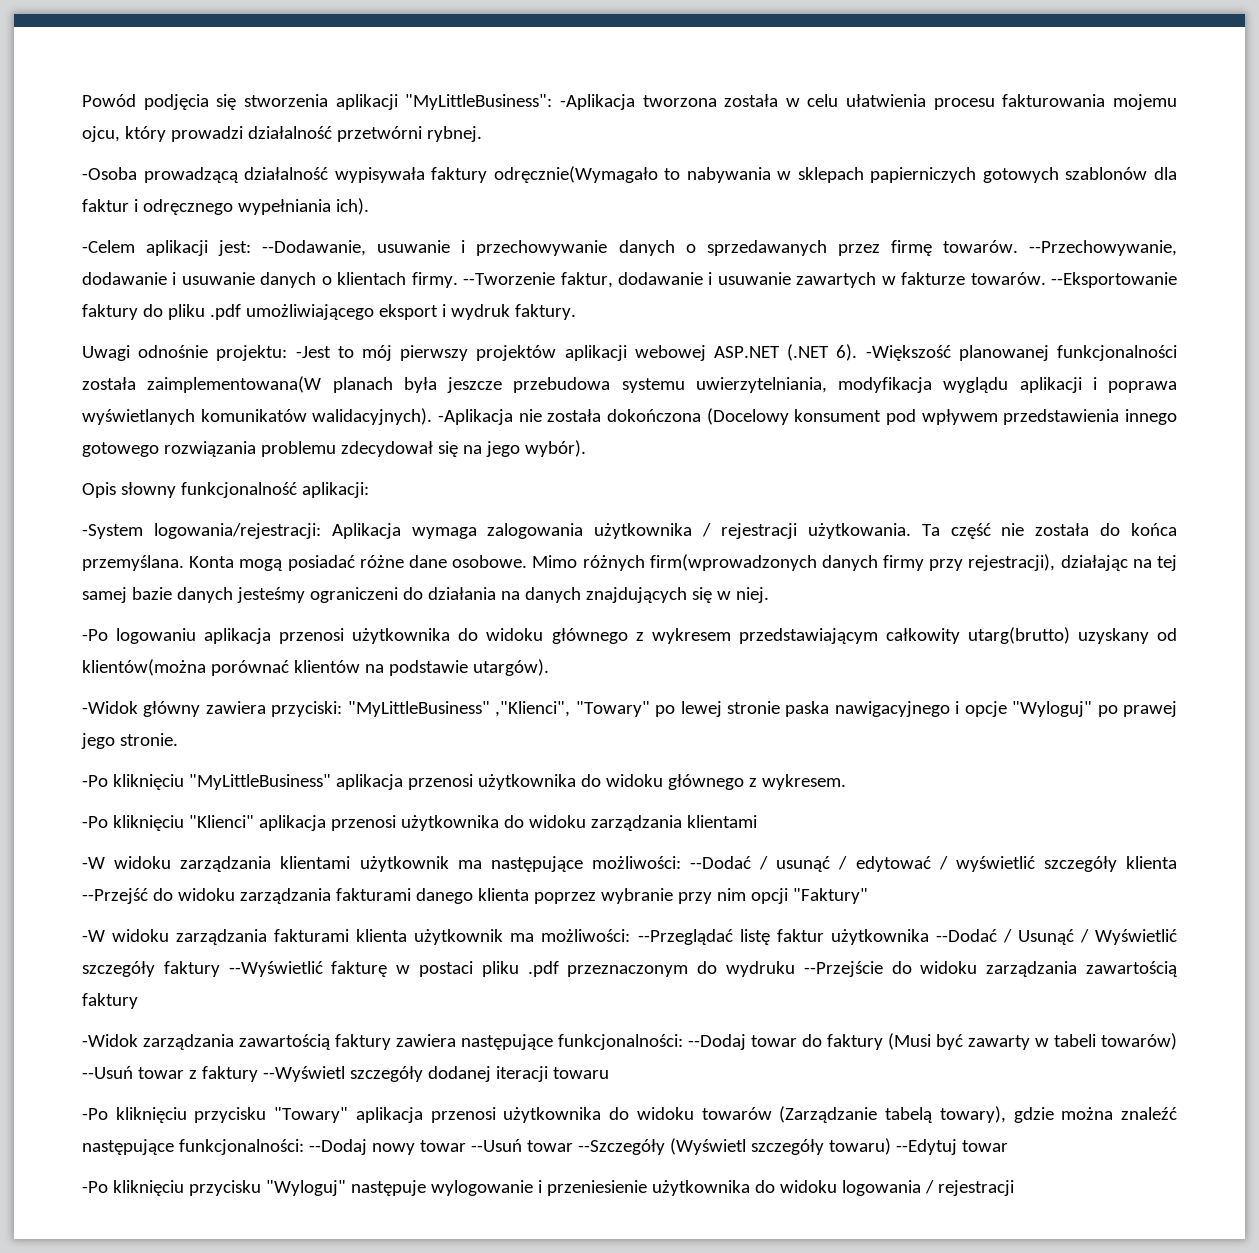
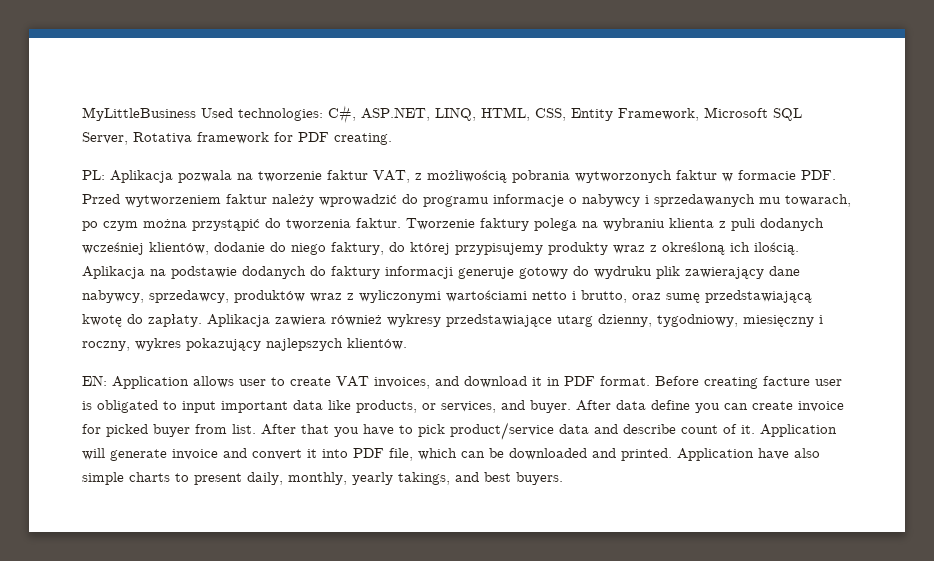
[82,94,1177,110] [82,126,482,142] [82,166,1177,183] [82,198,369,215] [82,240,1177,256] [82,272,1177,288] [82,304,576,320] [82,344,1178,361] [82,376,1177,393] [82,408,1177,425] [82,440,586,457] [82,482,369,498] [82,523,1178,539] [82,554,1177,571] [82,587,769,603] [82,627,1177,644] [82,659,549,676] [82,701,1177,717] [81,733,178,749] [82,774,846,790] [82,815,757,831] [82,856,1177,872] [82,888,868,904] [82,929,1177,945] [82,961,1177,977] [82,993,138,1009] [82,1033,1177,1050] [82,1066,609,1082] [82,1106,1178,1123] [82,1138,1008,1155] [82,1180,1014,1196] Powód podjęcia się stworzenia aplikacji "MyLittleBusiness": -Aplikacja tworzona została w celu ułatwienia procesu fakturowania mojemu ojcu, który prowadzi działalność przetwórni rybnej. // -Osoba prowadzącą działalność wypisywała faktury odręcznie(Wymagało to nabywania w sklepach papierniczych gotowych szablonów dla faktur i odręcznego wypełniania ich). // -Celem aplikacji jest: --Dodawanie, usuwanie i przechowywanie danych o sprzedawanych przez firmę towarów. --Przechowywanie, dodawanie i usuwanie danych o klientach firmy. --Tworzenie faktur, dodawanie i usuwanie zawartych w fakturze towarów. --Eksportowanie faktury do pliku .pdf umożliwiającego eksport i wydruk faktury. // Uwagi odnośnie projektu: -Jest to mój pierwszy projektów aplikacji webowej ASP.NET (.NET 6). -Większość planowanej funkcjonalności została zaimplementowana(W planach była jeszcze przebudowa systemu uwierzytelniania, modyfikacja wyglądu aplikacji i poprawa wyświetlanych komunikatów walidacyjnych). -Aplikacja nie została dokończona (Docelowy konsument pod wpływem przedstawienia innego gotowego rozwiązania problemu zdecydował się na jego wybór). // Opis słowny funkcjonalność aplikacji: // -System logowania/rejestracji: Aplikacja wymaga zalogowania użytkownika / rejestracji użytkowania. Ta część nie została do końca przemyślana. Konta mogą posiadać różne dane osobowe. Mimo różnych firm(wprowadzonych danych firmy przy rejestracji), działając na tej samej bazie danych jesteśmy ograniczeni do działania na danych znajdujących się w niej. // -Po logowaniu aplikacja przenosi użytkownika do widoku głównego z wykresem przedstawiającym całkowity utarg(brutto) uzyskany od klientów(można porównać klientów na podstawie utargów). // -Widok główny zawiera przyciski: "MyLittleBusiness" ,"Klienci", "Towary" po lewej stronie paska nawigacyjnego i opcje "Wyloguj" po prawej jego stronie. // -Po kliknięciu "MyLittleBusiness" aplikacja przenosi użytkownika do widoku głównego z wykresem. // -Po kliknięciu "Klienci" aplikacja przenosi użytkownika do widoku zarządzania klientami // -W widoku zarządzania klientami użytkownik ma następujące możliwości: --Dodać / usunąć / edytować / wyświetlić szczegóły klienta --Przejść do widoku zarządzania fakturami danego klienta poprzez wybranie przy nim opcji "Faktury" // -W widoku zarządzania fakturami klienta użytkownik ma możliwości: --Przeglądać listę faktur użytkownika --Dodać / Usunąć / Wyświetlić szczegóły faktury --Wyświetlić fakturę w postaci pliku .pdf przeznaczonym do wydruku --Przejście do widoku zarządzania zawartością faktury // -Widok zarządzania zawartością faktury zawiera następujące funkcjonalności: --Dodaj towar do faktury (Musi być zawarty w tabeli towarów) --Usuń towar z faktury --Wyświetl szczegóły dodanej iteracji towaru // -Po kliknięciu przycisku "Towary" aplikacja przenosi użytkownika do widoku towarów (Zarządzanie tabelą towary), gdzie można znaleźć następujące funkcjonalności: --Dodaj nowy towar --Usuń towar --Szczegóły (Wyświetl szczegóły towaru) --Edytuj towar // -Po kliknięciu przycisku "Wyloguj" następuje wylogowanie i przeniesienie użytkownika do widoku logowania / rejestracji -> [82,105,802,124] [82,132,392,145] [82,170,836,183] [82,194,851,207] [82,218,824,231] [82,242,799,255] [82,266,800,279] [82,290,812,303] [82,314,823,327] [82,338,407,351] [82,375,842,389] [82,400,844,413] [82,422,837,440] [82,448,820,461] [82,472,563,485] MyLittleBusiness Used technologies: C#, ASP.NET, LINQ, HTML, CSS, Entity Framework, Microsoft SQL Server, Rotativa framework for PDF creating. // PL: Aplikacja pozwala na tworzenie faktur VAT, z możliwością pobrania wytworzonych faktur w formacie PDF. Przed wytworzeniem faktur należy wprowadzić do programu informacje o nabywcy i sprzedawanych mu towarach, po czym można przystąpić do tworzenia faktur. Tworzenie faktury polega na wybraniu klienta z puli dodanych wcześniej klientów, dodanie do niego faktury, do której przypisujemy produkty wraz z określoną ich ilością. Aplikacja na podstawie dodanych do faktury informacji generuje gotowy do wydruku plik zawierający dane nabywcy, sprzedawcy, produktów wraz z wyliczonymi wartościami netto i brutto, oraz sumę przedstawiającą kwotę do zapłaty. Aplikacja zawiera również wykresy przedstawiające utarg dzienny, tygodniowy, miesięczny i roczny, wykres pokazujący najlepszych klientów. // EN: Application allows user to create VAT invoices, and download it in PDF format. Before creating facture user is obligated to input important data like products, or services, and buyer. After data define you can create invoice for picked buyer from list. After that you have to pick product/service data and describe count of it. Application will generate invoice and convert it into PDF file, which can be downloaded and printed. Application have also simple charts to present daily, monthly, yearly takings, and best buyers.

